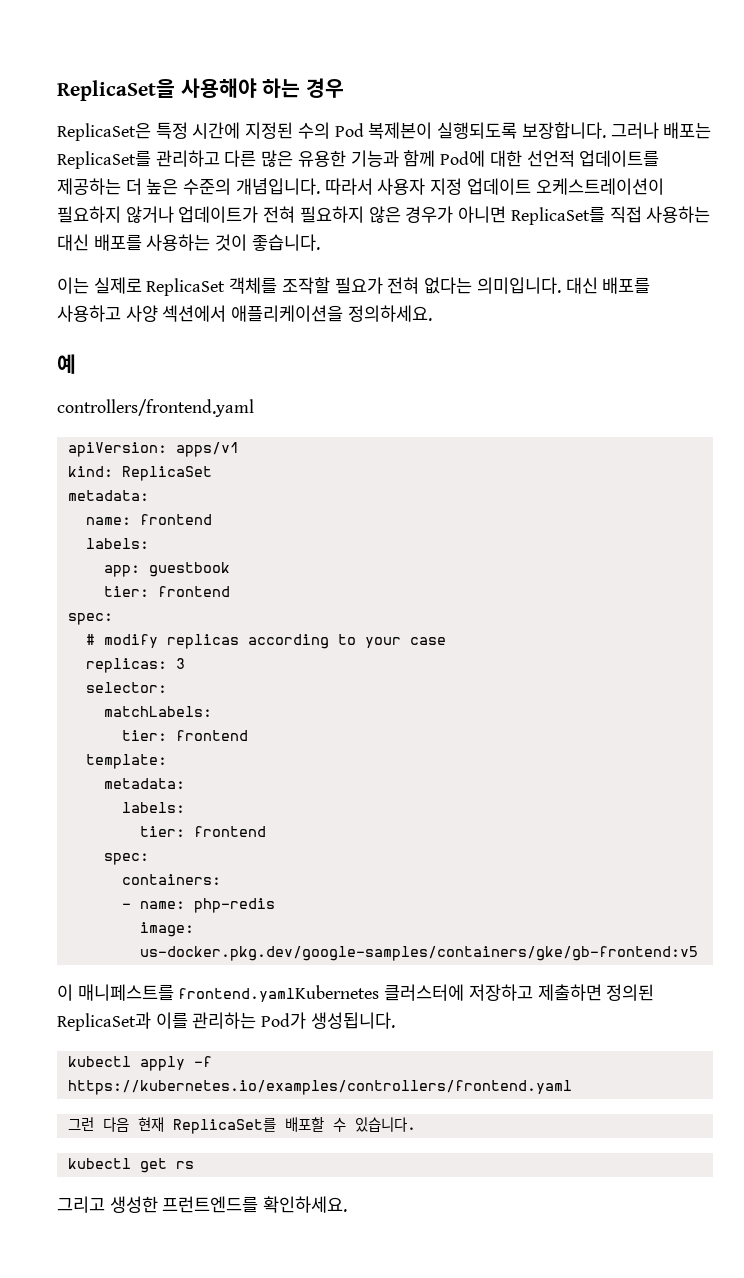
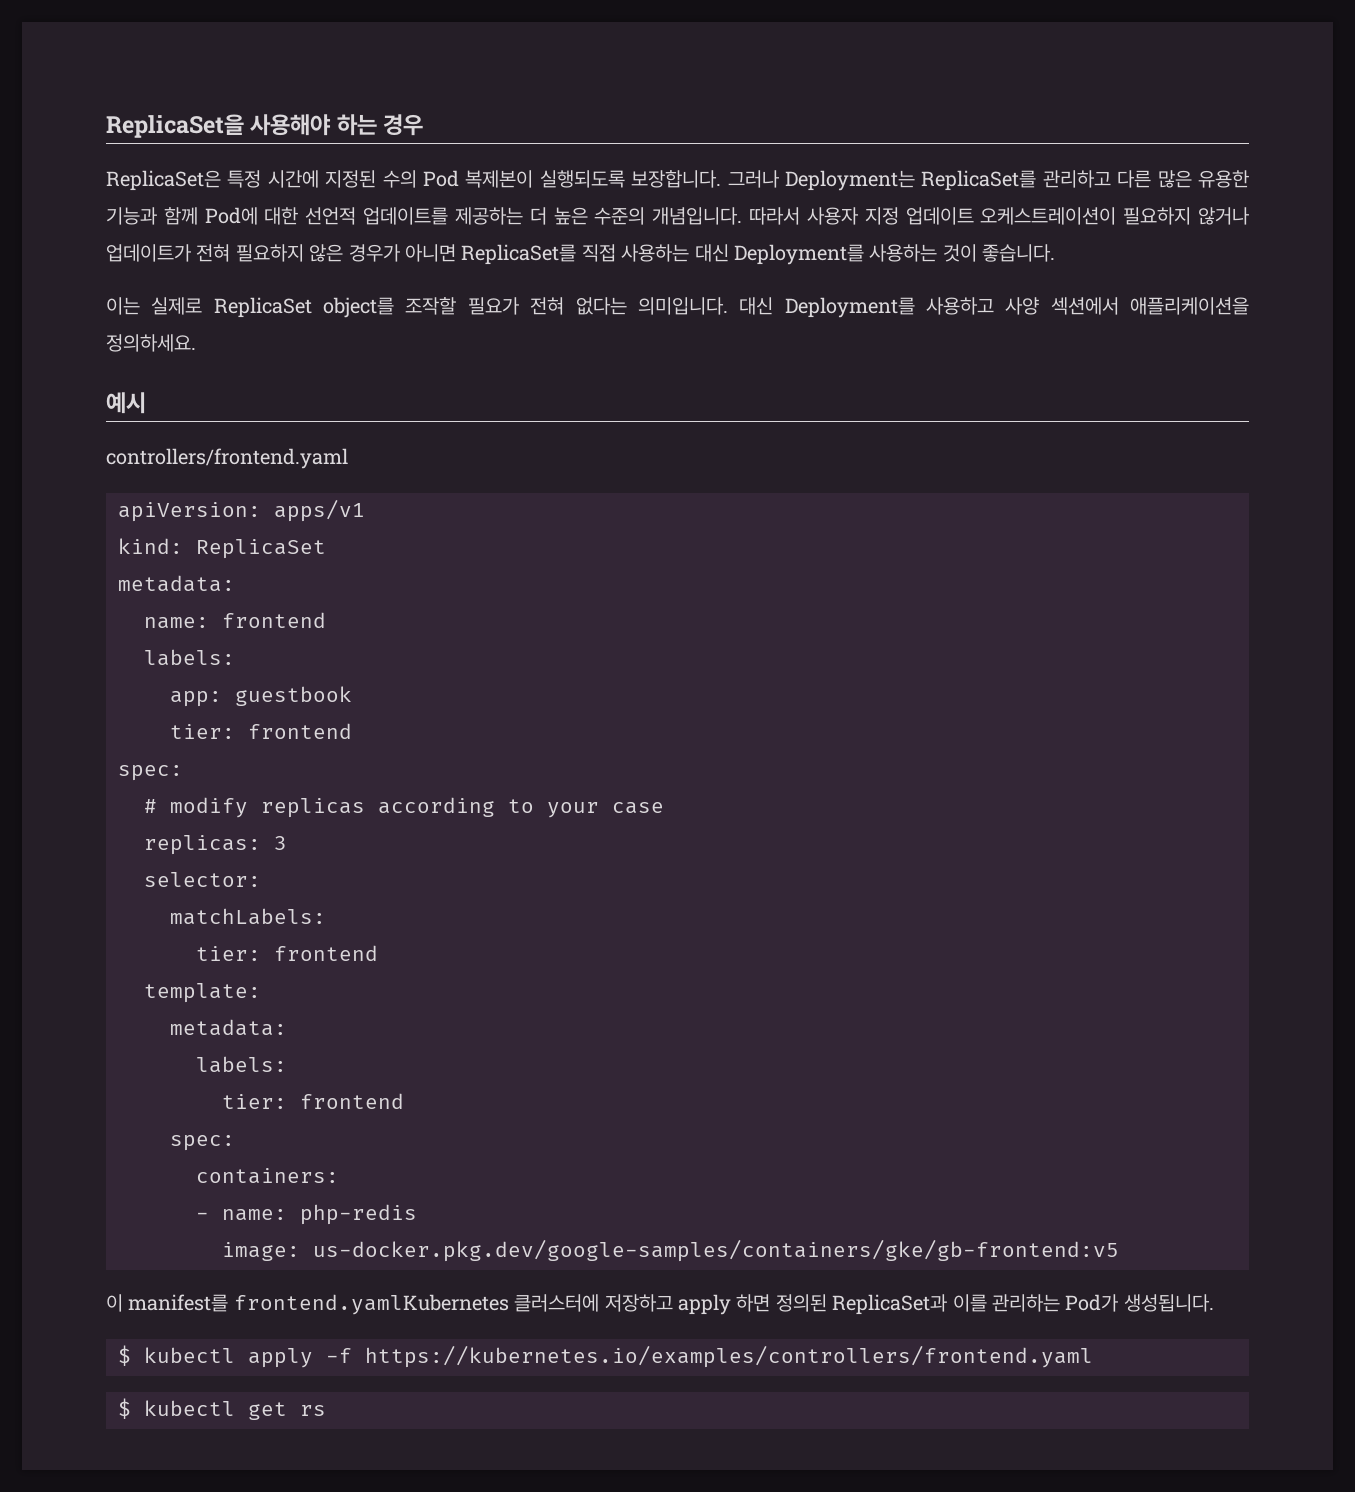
[663,122,712,139] 배포는 -> [784,170,915,191] Deployment는
[93,234,142,251] 배포를 -> [733,244,864,265] Deployment를
[229,277,278,294] 객체를 -> [323,297,395,318] object를
[602,277,651,294] 배포를 -> [784,297,915,318] Deployment를
[57,354,76,374] 예 -> [106,392,146,414] 예시
[77,984,174,1001] 매니페스트를 -> [128,1294,229,1312] manifest를
[537,984,602,1001] 제출하면 -> [677,1294,771,1315] apply 하면
(395, 1020) none -> [118,1345,131,1366] $
[67,1117,416,1134] 그런 다음 현재 ReplicaSet를 배포할 수 있습니다. // -> [118,1398,131,1419] $
[57,1196,348,1213] // 그리고 생성한 프런트엔드를 확인하세요. -> (326, 1410) none

